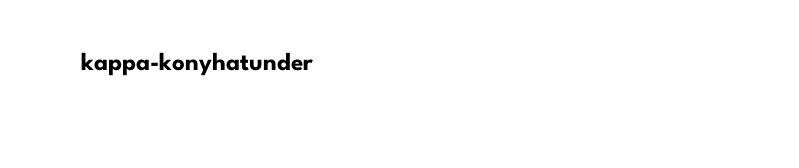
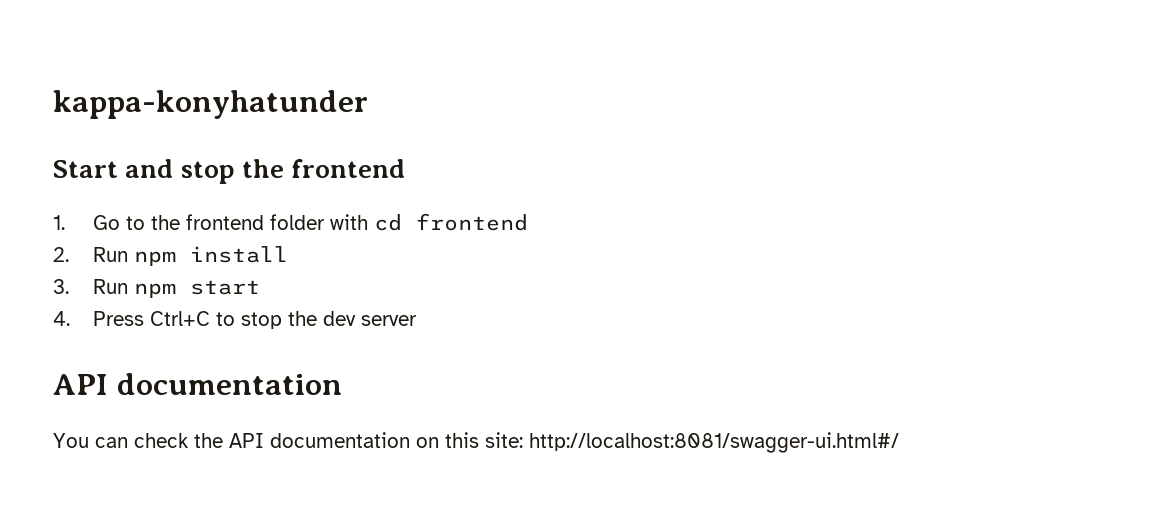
(313, 64) none -> [53,159,406,184] [53,213,528,231] [53,246,288,266] [53,279,260,298] [53,311,417,329] [53,373,342,395] [53,432,899,453] // Start and stop the frontend // 1. Go to the frontend folder with cd frontend // 2. Run npm install // 3. Run npm start // 4. Press Ctrl+C to stop the dev server // API documentation // You can check the API documentation on this site: http://localhost:8081/swagger-ui.html#/

